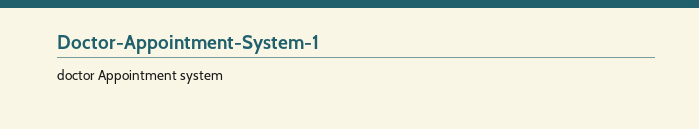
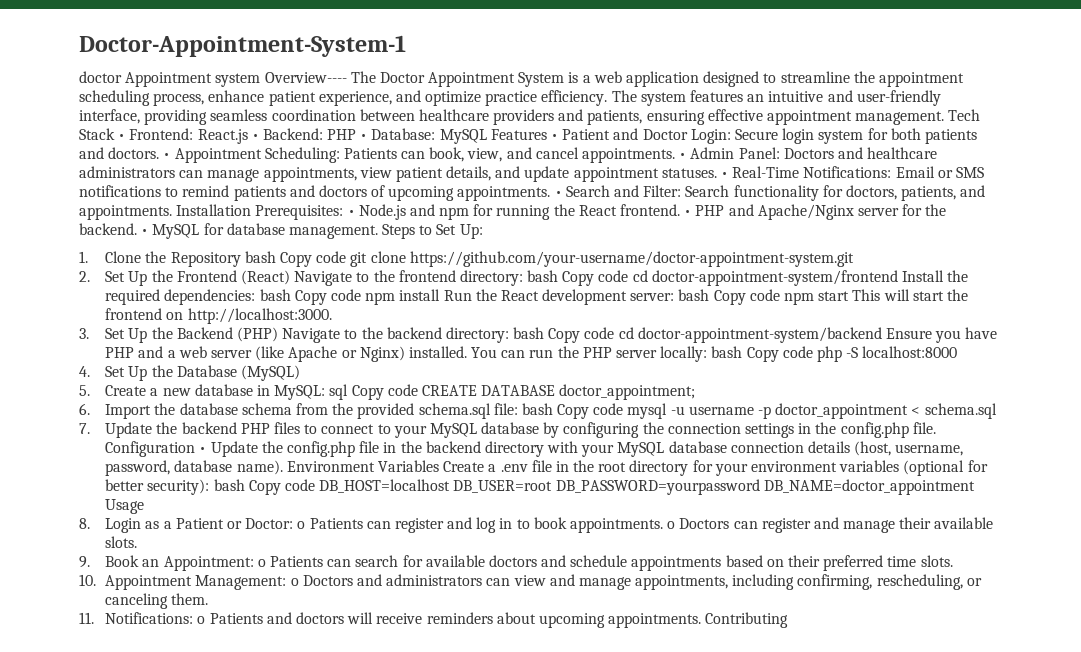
(224, 77) none -> [264,71,964,87] [79,90,941,106] [79,109,981,125] [79,128,977,144] [79,147,938,163] [79,166,984,182] [79,185,986,201] [79,204,947,220] [79,223,483,239] [79,251,854,267] [79,270,969,286] [105,289,968,305] [105,308,332,324] [79,327,998,343] [105,346,958,362] [79,365,300,381] [79,384,696,400] [79,403,997,419] [79,422,936,438] [105,441,964,457] [105,460,988,476] [105,479,975,495] [105,499,145,514] [79,517,994,533] [105,536,138,548] [79,555,953,571] [79,574,982,590] [105,593,209,609] [79,612,789,628] Overview---- The Doctor Appointment System is a web application designed to streamline the appointment scheduling process, enhance patient experience, and optimize practice efficiency. The system features an intuitive and user-friendly interface, providing seamless coordination between healthcare providers and patients, ensuring effective appointment management. Tech Stack • Frontend: React.js • Backend: PHP • Database: MySQL Features • Patient and Doctor Login: Secure login system for both patients and doctors. • Appointment Scheduling: Patients can book, view, and cancel appointments. • Admin Panel: Doctors and healthcare administrators can manage appointments, view patient details, and update appointment statuses. • Real-Time Notifications: Email or SMS notifications to remind patients and doctors of upcoming appointments. • Search and Filter: Search functionality for doctors, patients, and appointments. Installation Prerequisites: • Node.js and npm for running the React frontend. • PHP and Apache/Nginx server for the backend. • MySQL for database management. Steps to Set Up: // 1. Clone the Repository bash Copy code git clone https://github.com/your-username/doctor-appointment-system.git // 2. Set Up the Frontend (React) Navigate to the frontend directory: bash Copy code cd doctor-appointment-system/frontend Install the required dependencies: bash Copy code npm install Run the React development server: bash Copy code npm start This will start the frontend on http://localhost:3000. // 3. Set Up the Backend (PHP) Navigate to the backend directory: bash Copy code cd doctor-appointment-system/backend Ensure you have PHP and a web server (like Apache or Nginx) installed. You can run the PHP server locally: bash Copy code php -S localhost:8000 // 4. Set Up the Database (MySQL) // 5. Create a new database in MySQL: sql Copy code CREATE DATABASE doctor_appointment; // 6. Import the database schema from the provided schema.sql file: bash Copy code mysql -u username -p doctor_appointment < schema.sql // 7. Update the backend PHP files to connect to your MySQL database by configuring the connection settings in the config.php file. Configuration • Update the config.php file in the backend directory with your MySQL database connection details (host, username, password, database name). Environment Variables Create a .env file in the root directory for your environment variables (optional for better security): bash Copy code DB_HOST=localhost DB_USER=root DB_PASSWORD=yourpassword DB_NAME=doctor_appointment Usage // 8. Login as a Patient or Doctor: o Patients can register and log in to book appointments. o Doctors can register and manage their available slots. // 9. Book an Appointment: o Patients can search for available doctors and schedule appointments based on their preferred time slots. // 10. Appointment Management: o Doctors and administrators can view and manage appointments, including confirming, rescheduling, or canceling them. // 11. Notifications: o Patients and doctors will receive reminders about upcoming appointments. Contributing

